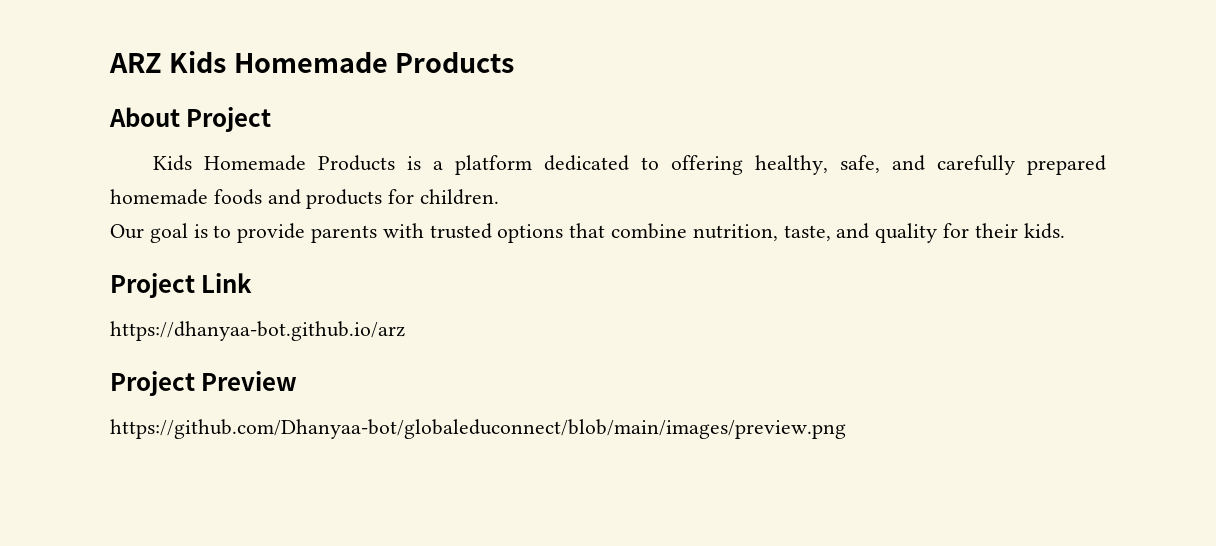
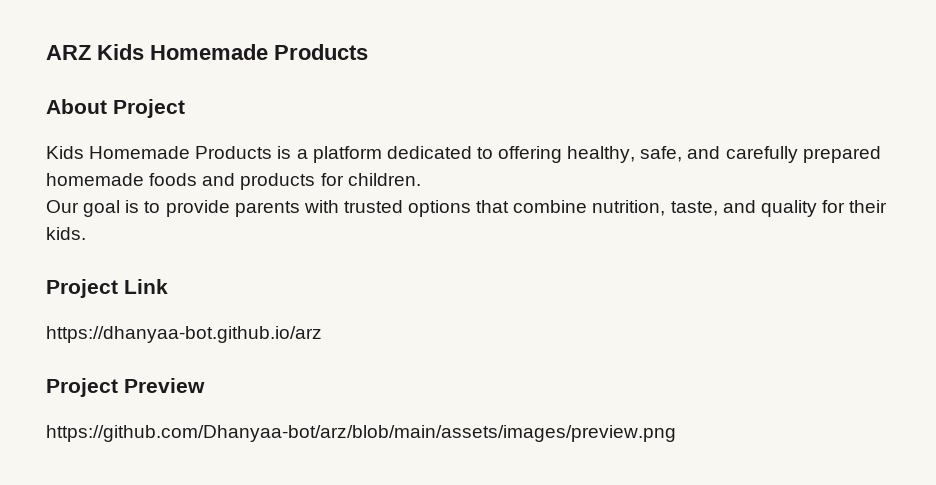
[110,419,846,439] https://github.com/Dhanyaa-bot/globaleduconnect/blob/main/images/preview.png -> [46,425,676,442] https://github.com/Dhanyaa-bot/arz/blob/main/assets/images/preview.png

